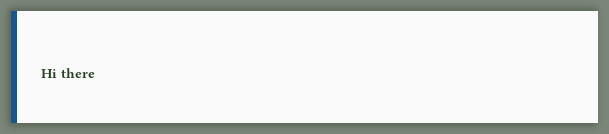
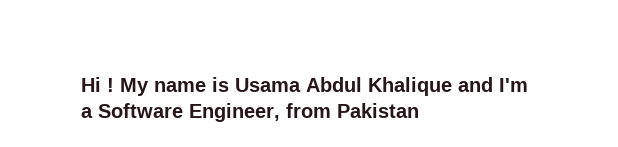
[61,68,95,78] there -> [107,77,528,96] [81,103,419,122] ! My name is Usama Abdul Khalique and I'm a Software Engineer, from Pakistan

